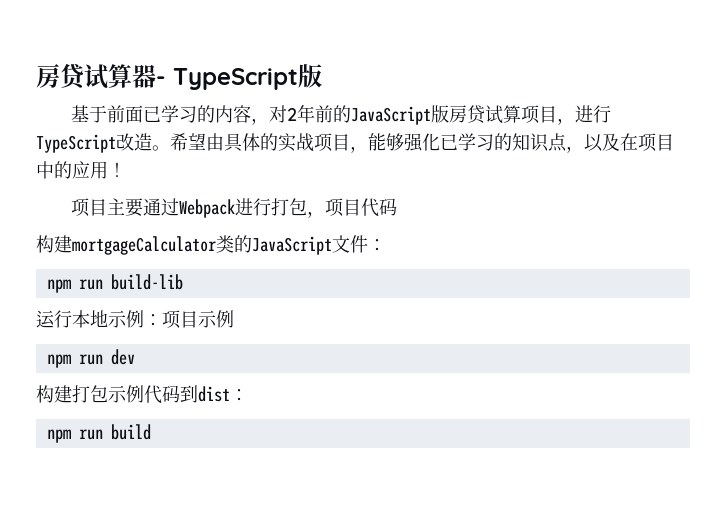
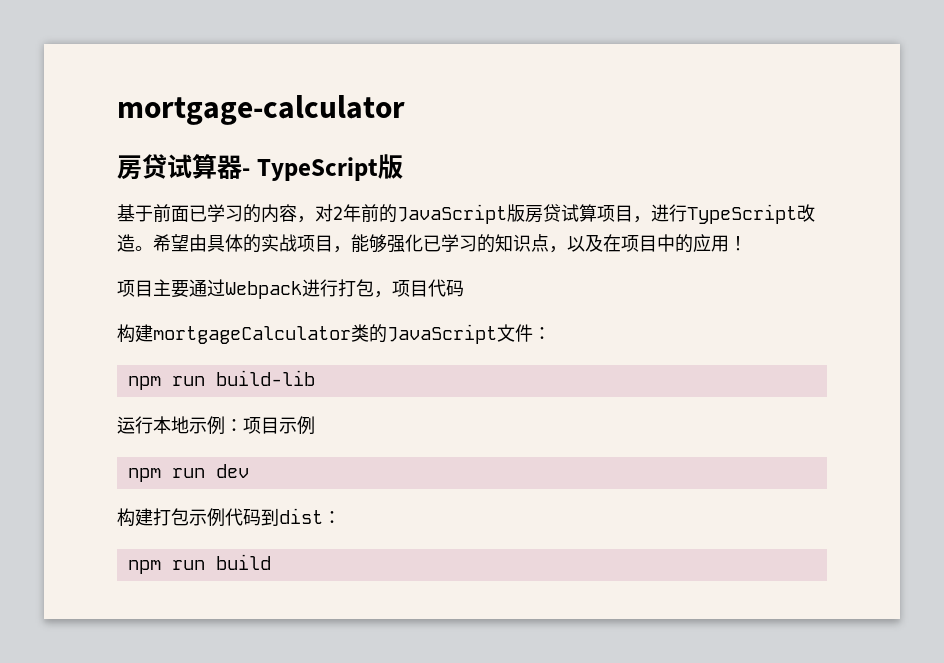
(36, 76) none -> [117,95,405,125] mortgage-calculator //

